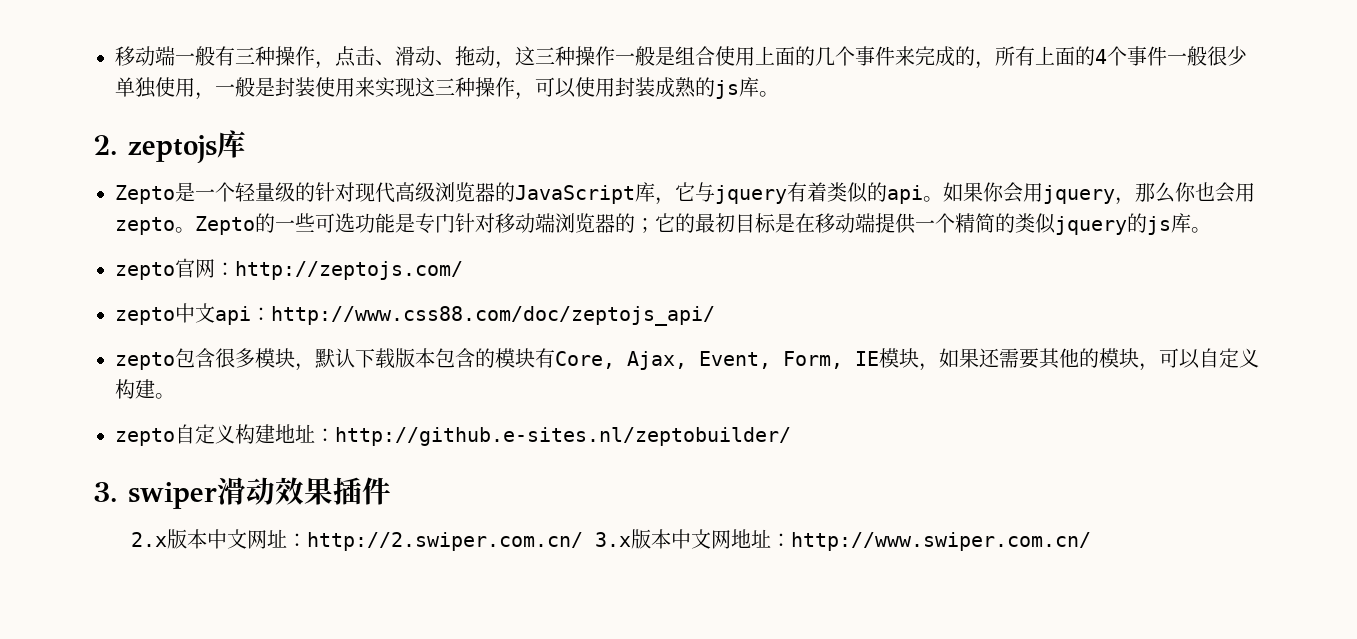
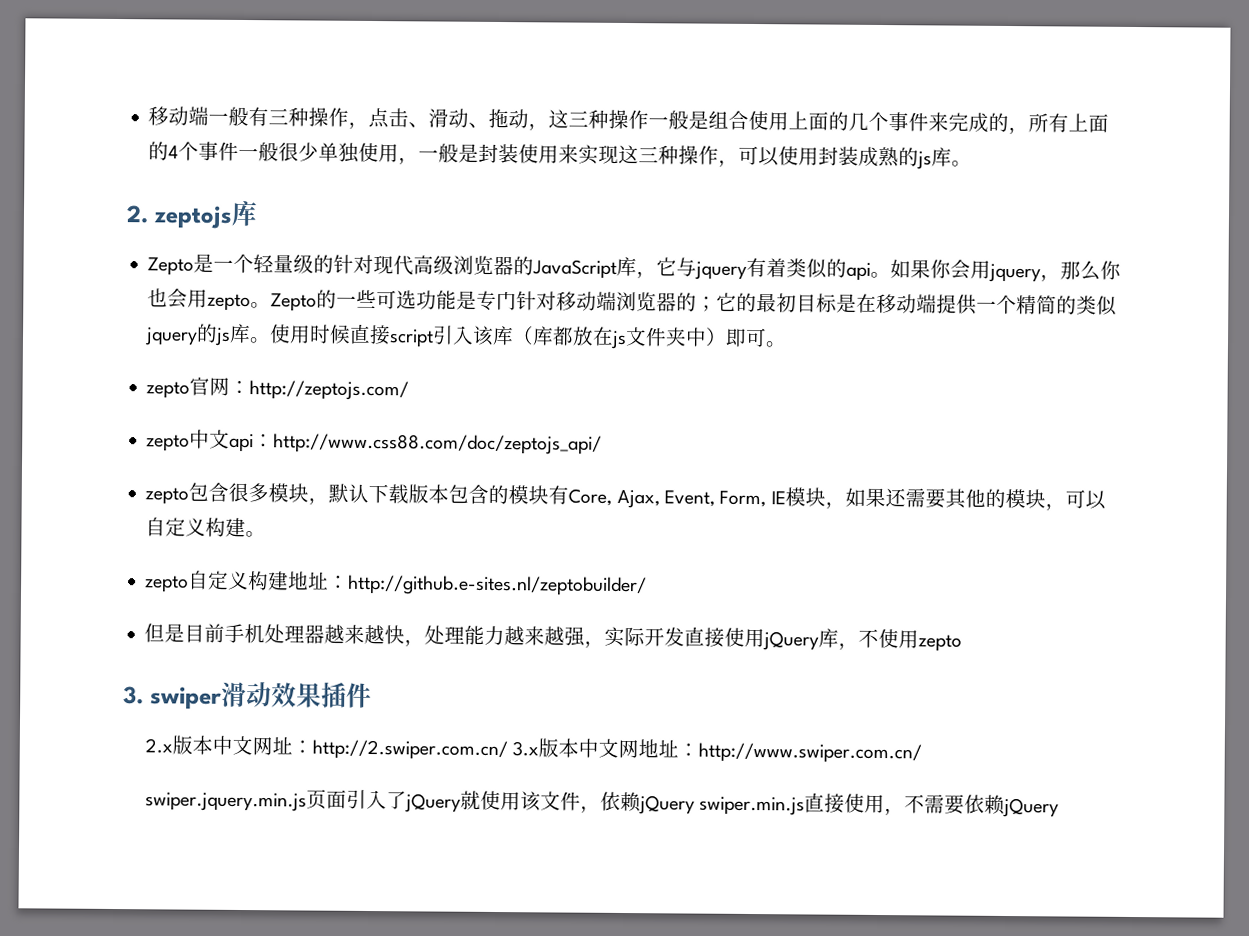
(1211, 230) none -> [269,323,788,350] 使用时候直接script引入该库（库都放在js文件夹中）即可。
(791, 436) none -> [144,623,963,652] // 但是目前手机处理器越来越快，处理能力越来越强，实际开发直接使用jQuery库，不使用zepto
(1091, 541) none -> [144,789,1060,818] // swiper.jquery.min.js页面引入了jQuery就使用该文件，依赖jQuery swiper.min.js直接使用，不需要依赖jQuery

